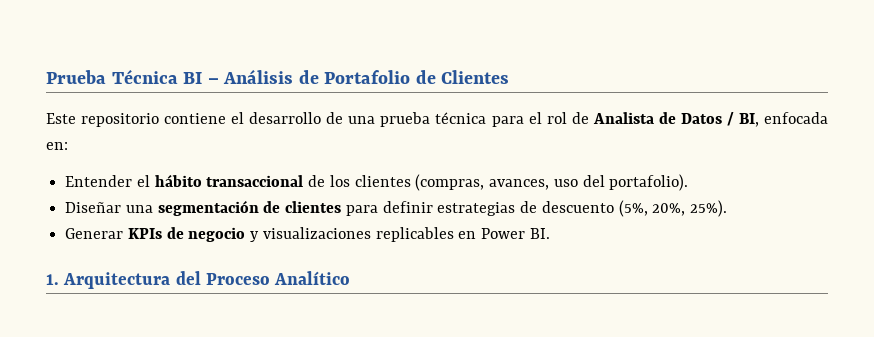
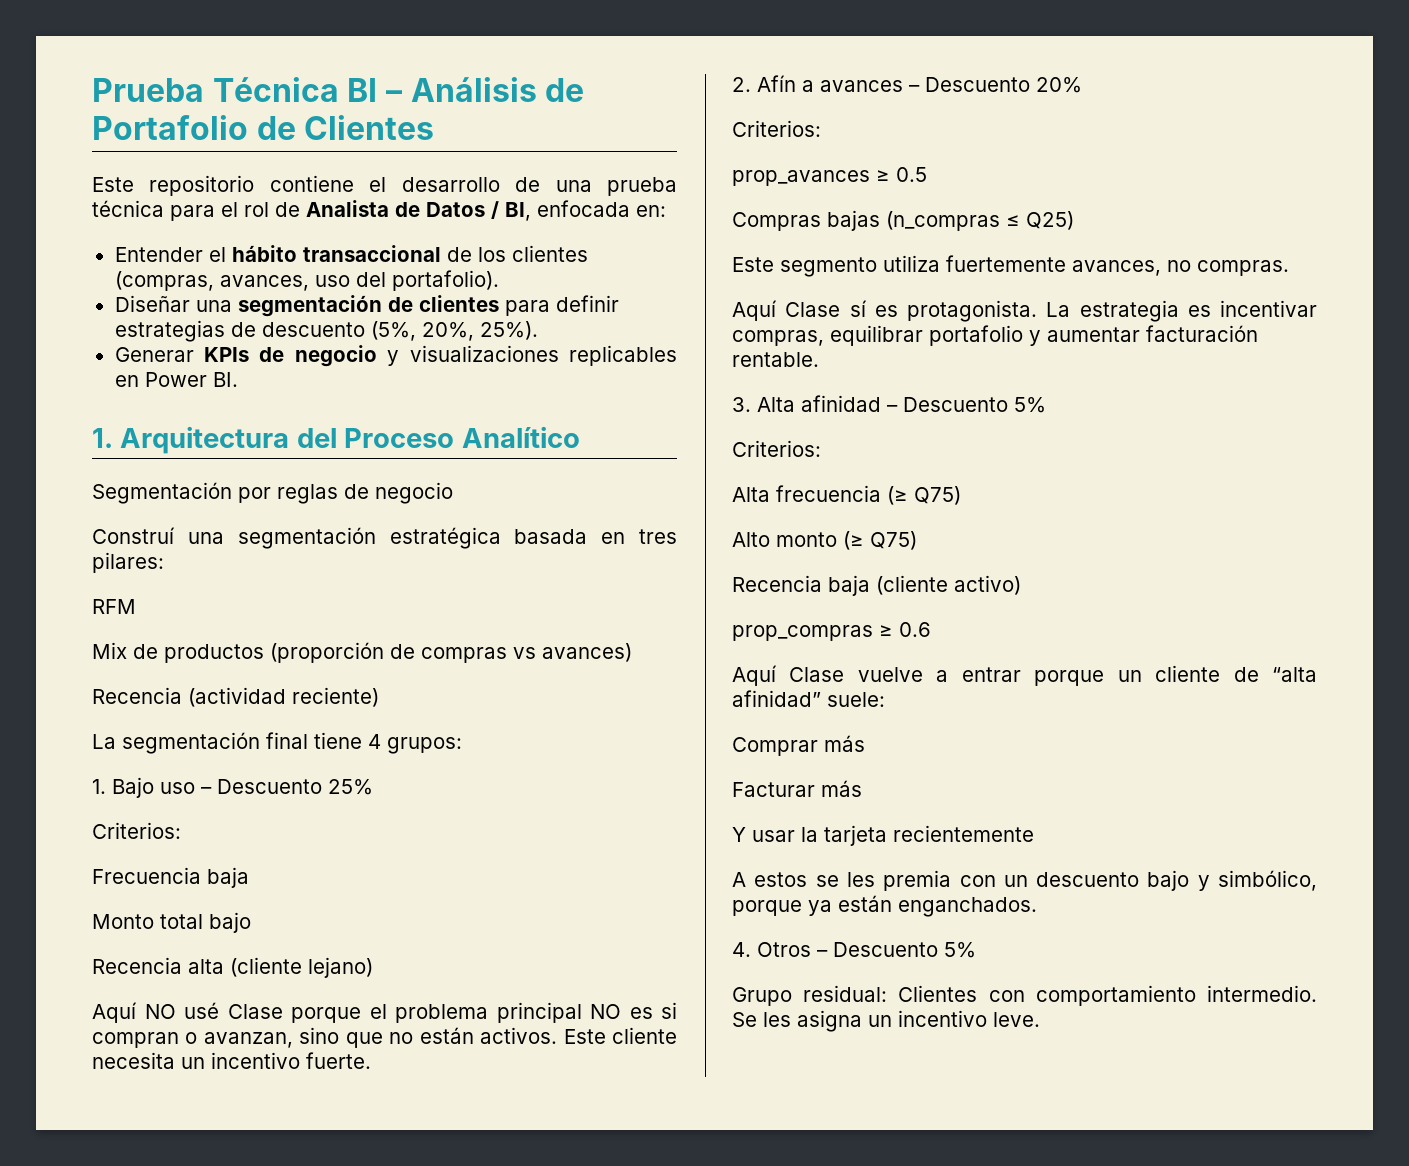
(351, 278) none -> [92,482,453,504] [92,527,677,549] [92,552,164,573] [92,599,136,614] [92,642,632,663] [92,687,379,707] [92,732,462,754] [92,777,373,798] [92,822,181,839] [92,867,249,888] [92,912,251,933] [92,957,373,978] [92,1002,677,1023] [92,1027,678,1048] [92,1052,371,1069] [732,75,1082,93] [732,120,821,137] [732,167,927,186] [732,210,1074,231] [732,255,1289,277] [732,300,1317,322] [732,325,1258,346] [732,352,819,367] [732,395,1046,413] [732,440,821,457] [732,485,961,505] [732,531,917,550] [732,575,1021,596] [732,622,931,641] [732,665,1317,686] [732,690,885,707] [732,735,865,756] [732,780,862,797] [732,825,1034,846] [732,870,1317,891] [732,895,1037,917] [732,942,976,958] [732,985,1317,1006] [732,1010,1040,1032] // Segmentación por reglas de negocio // Construí una segmentación estratégica basada en tres pilares: // RFM // Mix de productos (proporción de compras vs avances) // Recencia (actividad reciente) // La segmentación final tiene 4 grupos: // 1. Bajo uso – Descuento 25% // Criterios: // Frecuencia baja // Monto total bajo // Recencia alta (cliente lejano) // Aquí NO usé Clase porque el problema principal NO es si compran o avanzan, sino que no están activos. Este cliente necesita un incentivo fuerte. // 2. Afín a avances – Descuento 20% // Criterios: // prop_avances ≥ 0.5 // Compras bajas (n_compras ≤ Q25) // Este segmento utiliza fuertemente avances, no compras. // Aquí Clase sí es protagonista. La estrategia es incentivar compras, equilibrar portafolio y aumentar facturación rentable. // 3. Alta afinidad – Descuento 5% // Criterios: // Alta frecuencia (≥ Q75) // Alto monto (≥ Q75) // Recencia baja (cliente activo) // prop_compras ≥ 0.6 // Aquí Clase vuelve a entrar porque un cliente de “alta afinidad” suele: // Comprar más // Facturar más // Y usar la tarjeta recientemente // A estos se les premia con un descuento bajo y simbólico, porque ya están enganchados. // 4. Otros – Descuento 5% // Grupo residual: Clientes con comportamiento intermedio. Se les asigna un incentivo leve.

